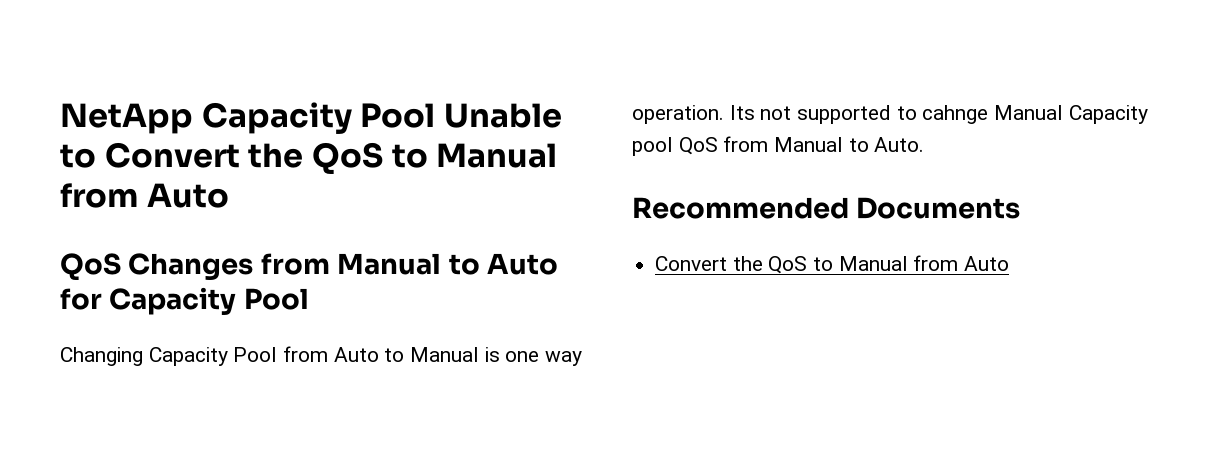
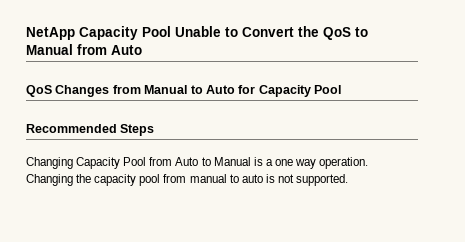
(309, 299) none -> [26,124,155,136] // Recommended Steps
(500, 354) none -> [265,159,273,166] a
[729,105,1148,124] [632,136,925,156] [632,197,1021,219] [655,255,1010,274] Its not supported to cahnge Manual Capacity pool QoS from Manual to Auto. // Recommended Documents // Convert the QoS to Manual from Auto -> [26,174,349,186] Changing the capacity pool from manual to auto is not supported.

